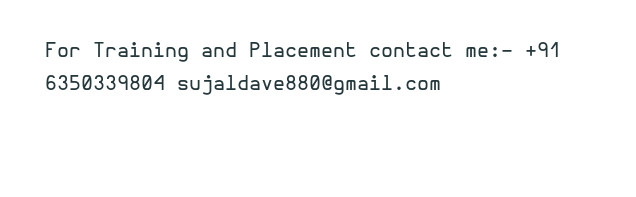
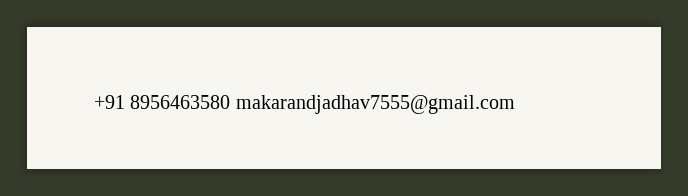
[45,42,561,62] [45,75,441,95] For Training and Placement contact me:- +91 6350339804 sujaldave880@gmail.com -> [94,95,515,114] +91 8956463580 makarandjadhav7555@gmail.com

